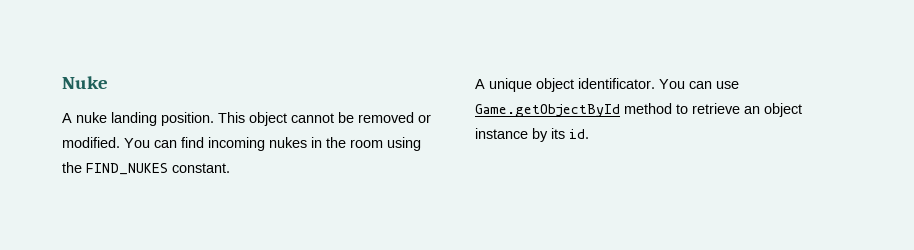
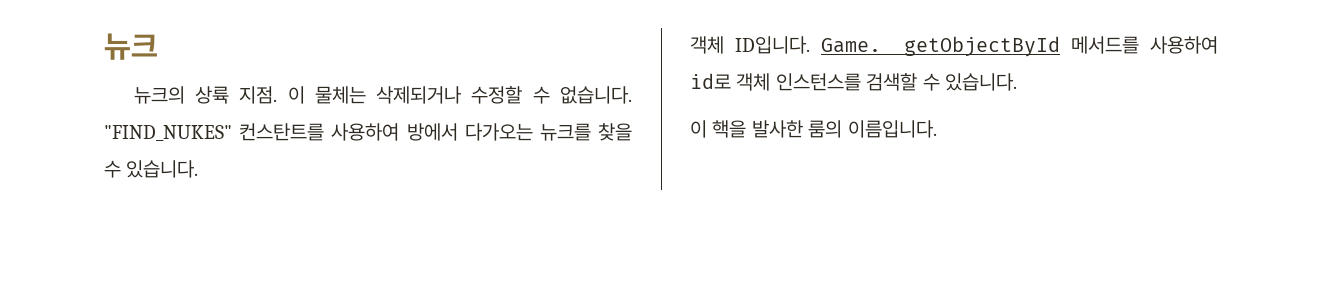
[62,76,108,89] [62,112,431,126] [62,137,421,151] [62,162,230,175] [475,78,739,92] [475,103,802,117] [475,128,589,142] Nuke // A nuke landing position. This object cannot be removed or modified. You can find incoming nukes in the room using the FIND_NUKES constant. // A unique object identificator. You can use Game.getObjectById method to retrieve an object instance by its id. -> [104,33,158,60] [133,86,632,104] [104,123,632,141] [104,160,199,178] [690,36,1218,57] [690,73,1017,91] [690,120,937,138] 뉴크 // 뉴크의 상륙 지점. 이 물체는 삭제되거나 수정할 수 없습니다. "FIND_NUKES" 컨스탄트를 사용하여 방에서 다가오는 뉴크를 찾을 수 있습니다. // 객체 ID입니다. Game. getObjectById 메서드를 사용하여 id로 객체 인스턴스를 검색할 수 있습니다. // 이 핵을 발사한 룸의 이름입니다.

